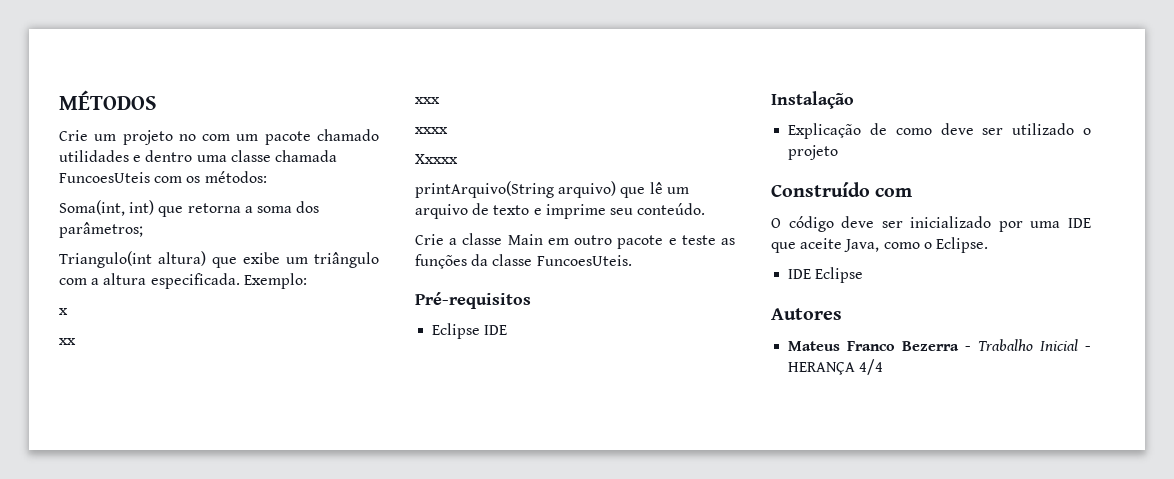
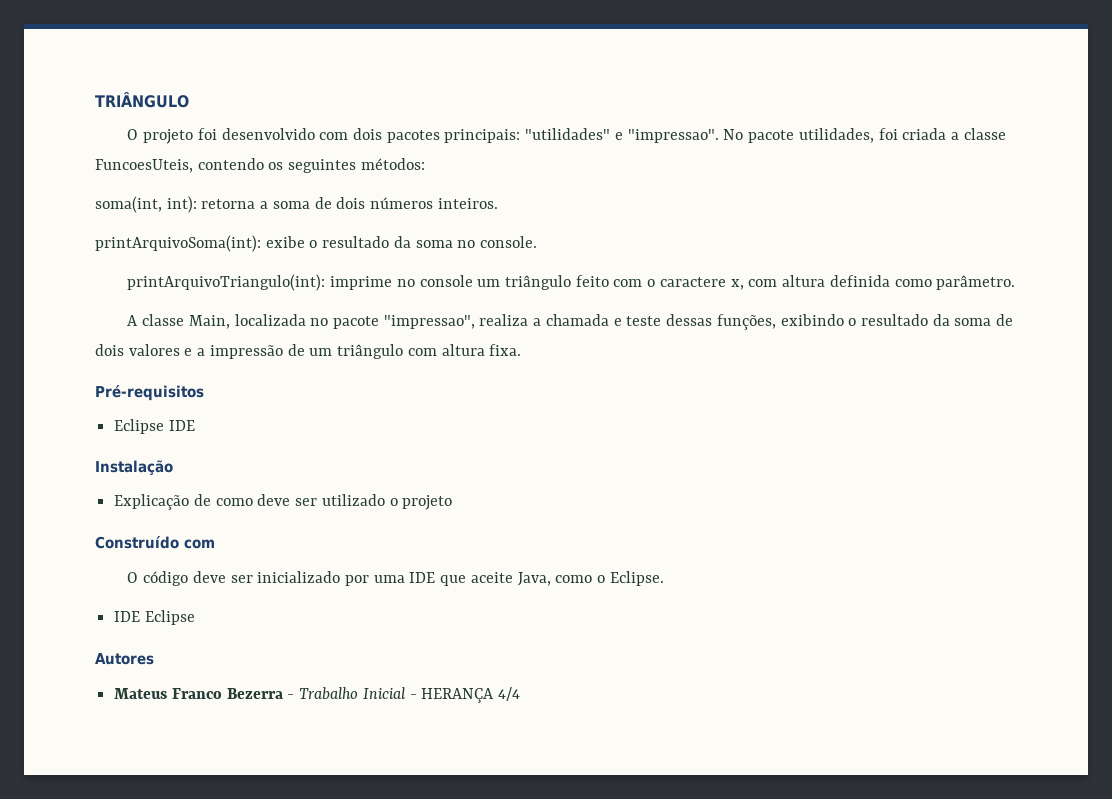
[59,90,157,110] [59,129,379,145] [59,150,337,162] [59,171,267,183] [59,200,320,217] [59,222,143,238] [59,251,379,268] [59,273,307,289] [59,308,68,315] [59,338,76,345] [415,97,440,104] [415,127,448,134] [415,154,458,164] [415,181,689,198] [415,203,706,219] [415,233,735,249] [415,254,632,269] MÉTODOS // Crie um projeto no com um pacote chamado utilidades e dentro uma classe chamada FuncoesUteis com os métodos: // Soma(int, int) que retorna a soma dos parâmetros; // Triangulo(int altura) que exibe um triângulo com a altura especificada. Exemplo: // x // xx // xxx // xxxx // Xxxxx // printArquivo(String arquivo) que lê um arquivo de texto e imprime seu conteúdo. // Crie a classe Main em outro pacote e teste as funções da classe FuncoesUteis. -> [95,92,189,108] [127,128,1006,144] [95,158,425,173] [95,196,498,213] [95,235,538,252] [127,274,1016,291] [127,314,1014,330] [95,344,522,359] TRIÂNGULO // O projeto foi desenvolvido com dois pacotes principais: "utilidades" e "impressao". No pacote utilidades, foi criada a classe FuncoesUteis, contendo os seguintes métodos: // soma(int, int): retorna a soma de dois números inteiros. // printArquivoSoma(int): exibe o resultado da soma no console. // printArquivoTriangulo(int): imprime no console um triângulo feito com o caractere x, com altura definida como parâmetro. // A classe Main, localizada no pacote "impressao", realiza a chamada e teste dessas funções, exibindo o resultado da soma de dois valores e a impressão de um triângulo com altura fixa.

